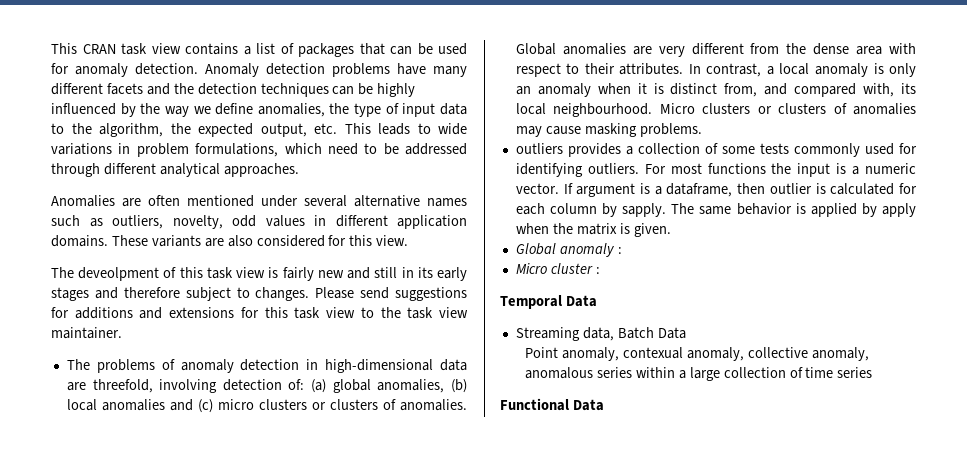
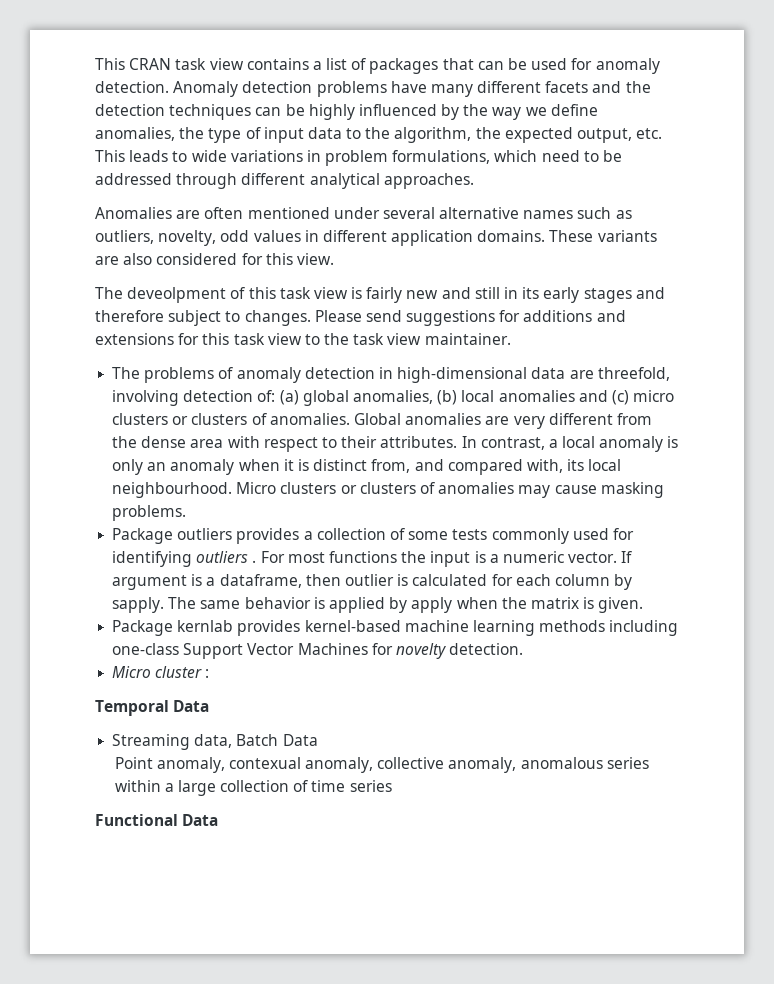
(702, 130) none -> [112,528,174,544] Package
[587,163,639,174] outliers. -> [196,551,257,563] outliers .
[515,243,622,257] Global anomaly : -> [112,620,679,636] [112,643,524,659] Package kernlab provides kernel-based machine learning methods including one-class Support Vector Machines for novelty detection.

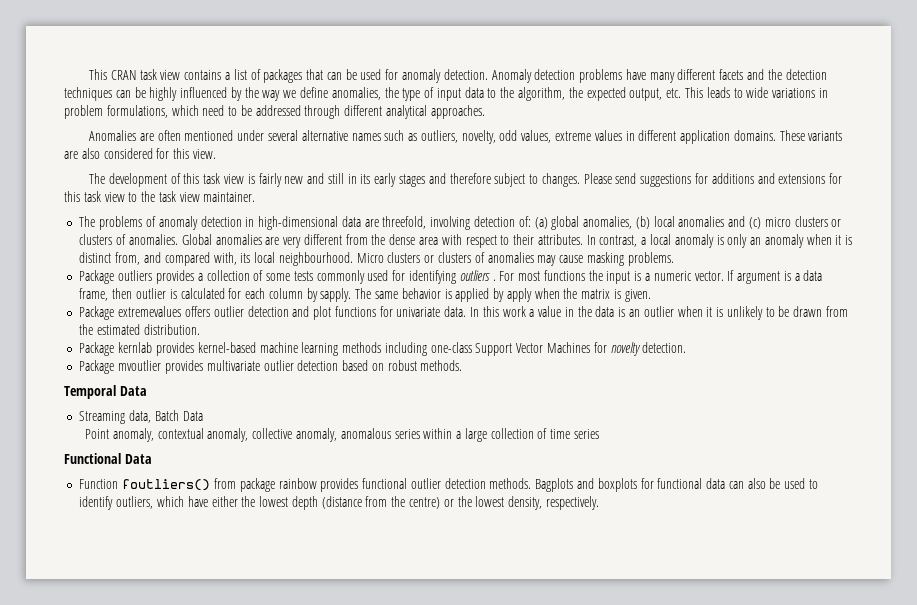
(250, 236) none -> [521,130,591,143] values, extreme
[127,287,227,303] deveolpment -> [108,173,167,187] development
[219,574,302,588] dataframe, -> [803,270,823,281] [79,288,109,301] data frame,
(644, 605) none -> [79,306,849,320] [79,324,200,335] // Package extremevalues offers outlier detection and plot functions for univariate data. In this work a value in the data is an outlier when it is unlikely to be drawn from the estimated distribution.
[112,666,210,678] Micro cluster : -> [79,360,463,374] Package mvoutlier provides multivariate outlier detection based on robust methods.
[228,757,301,769] contexual -> [157,428,204,439] contextual
(219, 820) none -> [79,478,818,492] [79,496,599,510] // Function foutliers() from package rainbow provides functional outlier detection methods. Bagplots and boxplots for functional data can also be used to identify outliers, which have either the lowest depth (distance from the centre) or the lowest density, respectively.

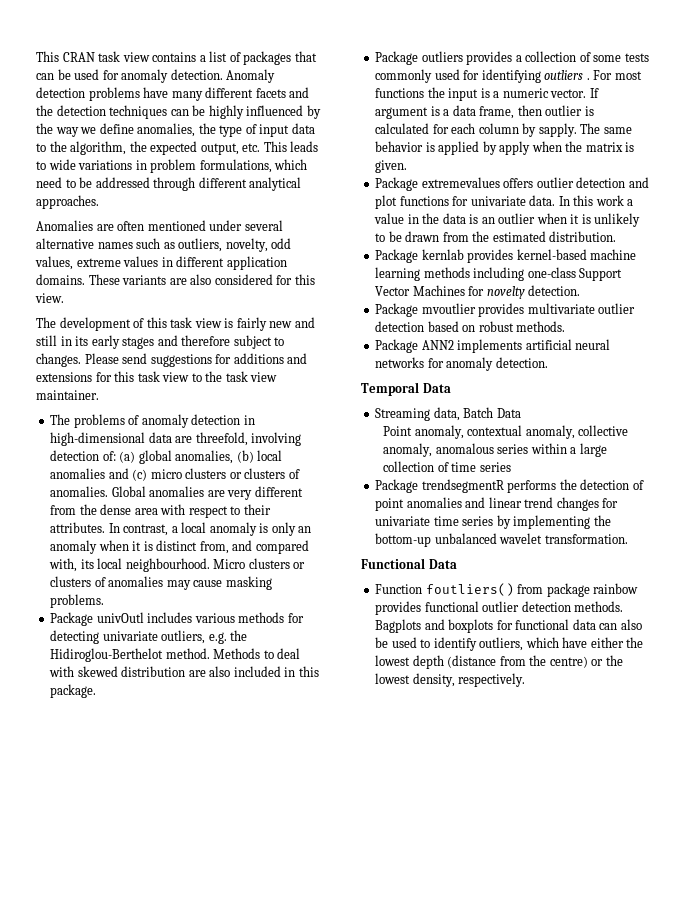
(674, 259) none -> [50,612,304,626] [50,630,248,644] [50,648,301,662] [49,666,319,677] [50,684,97,698] // Package univOutl includes various methods for detecting univariate outliers, e.g. the Hidiroglou-Berthelot method. Methods to deal with skewed distribution are also included in this package.
(463, 365) none -> [375,339,611,353] [375,357,548,371] // Package ANN2 implements artificial neural networks for anomaly detection.
(600, 434) none -> [375,479,644,493] [375,497,619,511] [375,515,611,529] [375,533,628,547] // Package trendsegmentR performs the detection of point anomalies and linear trend changes for univariate time series by implementing the bottom-up unbalanced wavelet transformation.

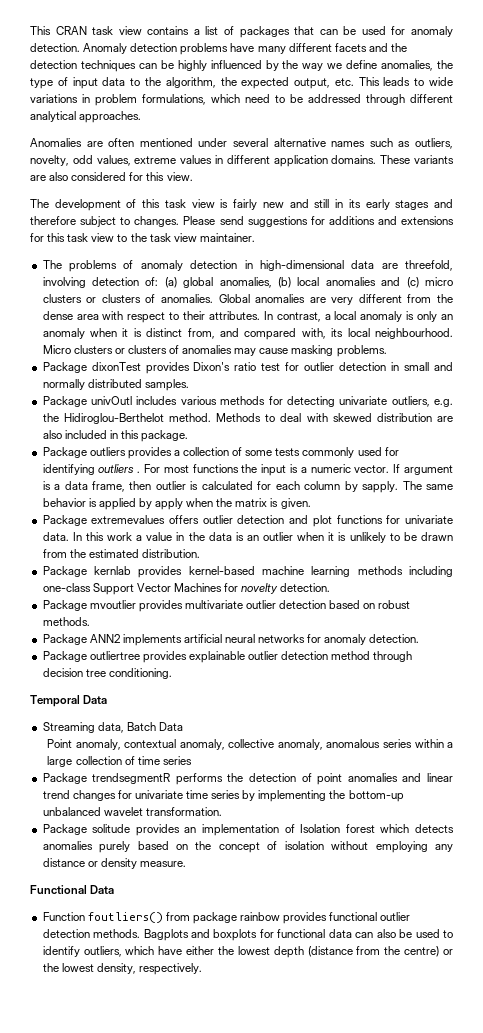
(105, 601) none -> [42,362,453,374] [42,379,189,391] // Package dixonTest provides Dixon's ratio test for outlier detection in small and normally distributed samples.
(548, 362) none -> [42,651,413,663] [42,668,172,679] // Package outliertree provides explainable outlier detection method through decision tree conditioning.
(628, 539) none -> [42,824,454,836] [42,841,453,853] [42,858,186,869] // Package solitude provides an implementation of Isolation forest which detects anomalies purely based on the concept of isolation without employing any distance or density measure.

